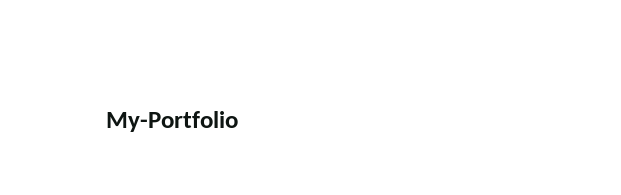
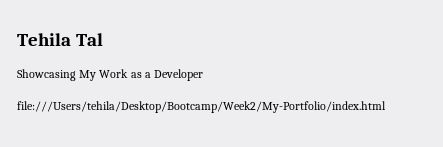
[106,111,238,132] My-Portfolio -> [17,33,103,46] [17,69,204,81] [17,101,386,113] Tehila Tal // Showcasing My Work as a Developer // file:///Users/tehila/Desktop/Bootcamp/Week2/My-Portfolio/index.html

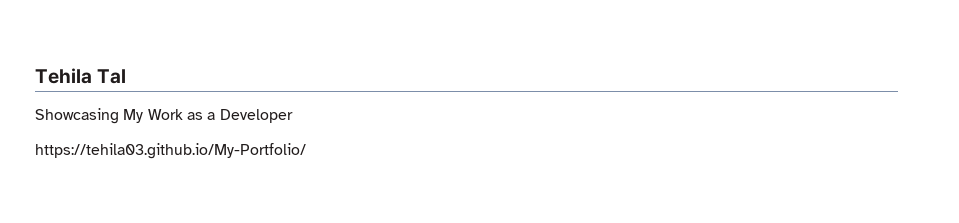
[17,101,386,113] file:///Users/tehila/Desktop/Bootcamp/Week2/My-Portfolio/index.html -> [35,143,306,159] https://tehila03.github.io/My-Portfolio/

